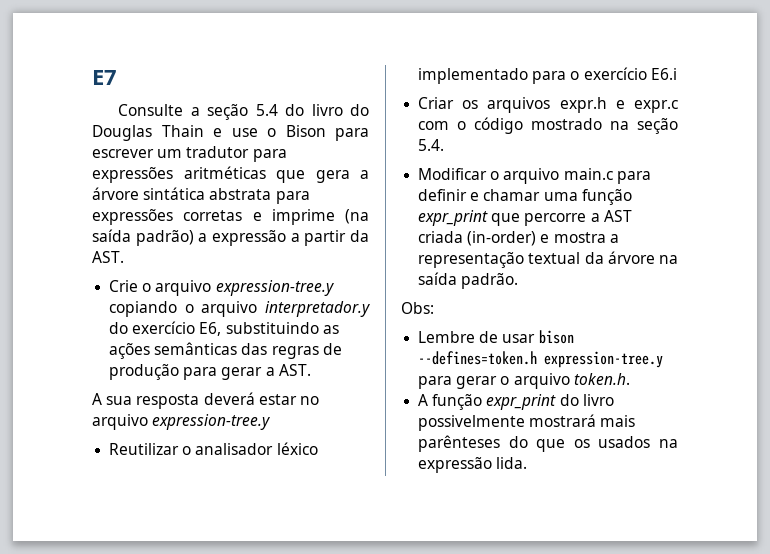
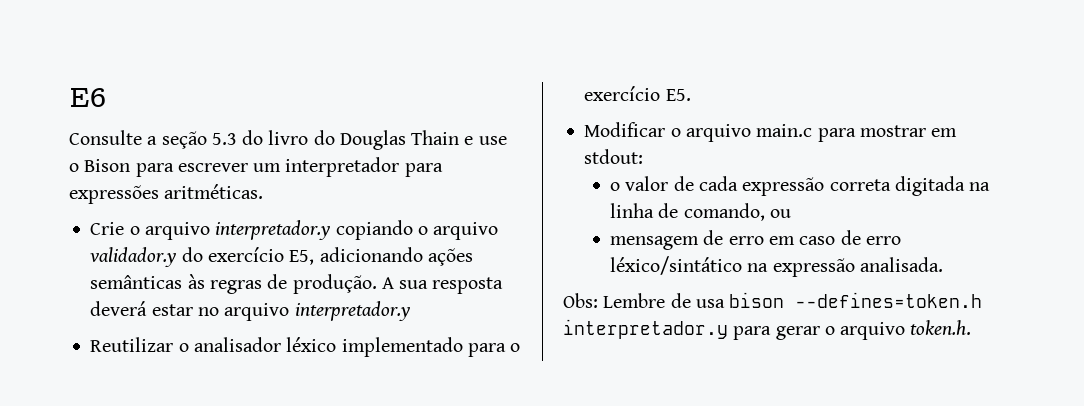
[92,70,117,85] E7 -> [69,88,106,107] E6
[255,104,278,116] 5.4 -> [211,133,237,145] 5.3
[186,146,287,162] [92,166,369,183] [92,187,310,204] [92,209,369,225] [92,229,369,246] [92,251,124,263] tradutor para expressões aritméticas que gera a árvore sintática abstrata para expressões corretas e imprime (na saída padrão) a expressão a partir da AST. -> [285,157,443,177] [69,184,264,204] interpretador para expressões aritméticas.
[215,280,334,296] expression-tree.y -> [215,220,331,240] interpretador.y
[265,301,370,317] interpretador.y -> [90,247,177,267] validador.y
[199,322,339,336] E6, substituindo as -> [289,247,423,265] E5, adicionando
[241,343,268,355] das -> [187,274,205,289] às
[109,364,311,380] produção para gerar a AST. // -> [292,274,377,294] produção.
[152,414,271,430] expression-tree.y -> [294,301,410,321] interpretador.y
[650,68,677,80] [418,97,678,113] [418,117,678,134] [418,139,445,151] E6.i // Criar os arquivos expr.h e expr.c com o código mostrado na seção 5.4. -> [665,89,691,101] E5.
[418,189,632,205] [418,210,632,226] [418,231,619,246] [418,251,678,268] [418,272,519,289] definir e chamar uma função expr_print que percorre a AST criada (in-order) e mostra a representação textual da árvore na saída padrão. -> [859,125,958,137] [584,149,644,164] [610,176,991,196] [610,203,791,221] [610,230,901,250] [610,256,943,277] mostrar em stdout: // o valor de cada expressão correta digitada na linha de comando, ou // mensagem de erro em caso de erro léxico/sintático na expressão analisada.
(434, 308) // -> (598, 300) none
[502,334,536,343] usar -> [695,299,725,308] usa
[544,351,664,368] expression-tree.y -> [563,319,728,339] interpretador.y
[418,394,614,410] [418,414,636,431] [418,435,678,452] [418,457,528,473] // A função expr_print do livro possivelmente mostrará mais parênteses do que os usados na expressão lida. -> (972, 327) none

